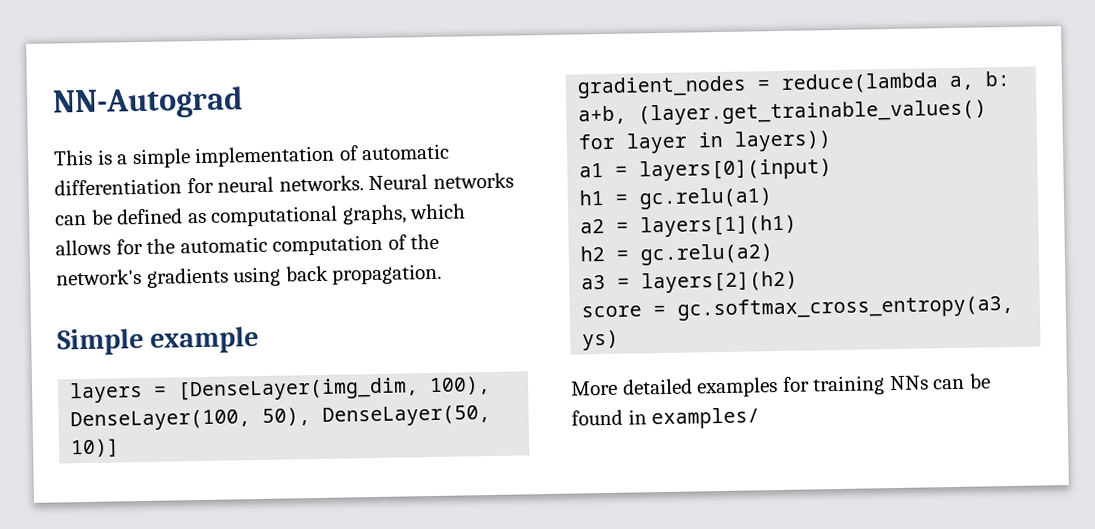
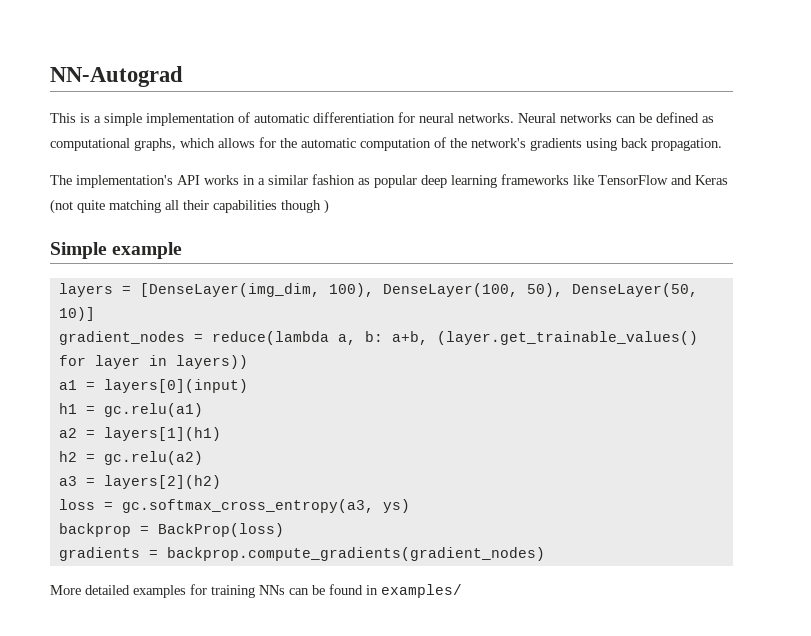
(443, 274) none -> [50,174,728,188] [50,199,329,214] // The implementation's API works in a similar fashion as popular deep learning frameworks like TensorFlow and Keras (not quite matching all their capabilities though )
[581,305,643,318] score -> [58,499,95,510] loss
(620, 340) none -> [58,523,284,537] [58,547,545,561] // backprop = BackProp(loss) // gradients = backprop.compute_gradients(gradient_nodes)

